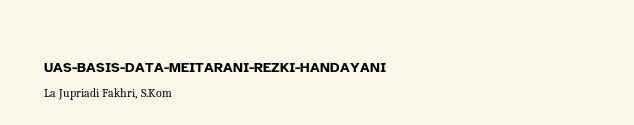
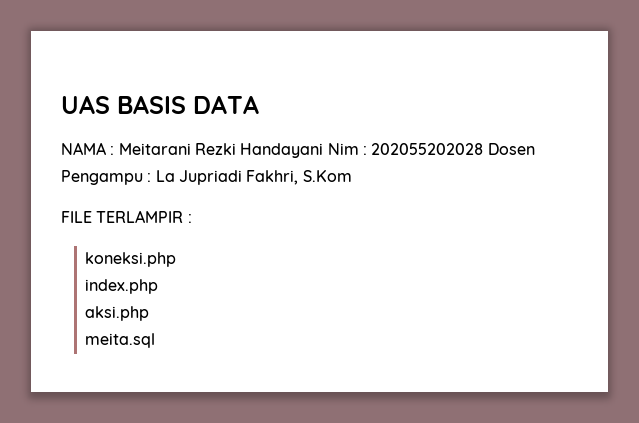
[44,63,386,72] [44,88,172,100] UAS-BASIS-DATA-MEITARANI-REZKI-HANDAYANI // La Jupriadi Fakhri, S.Kom -> [61,95,259,114] [61,142,535,158] [61,170,352,185] [61,210,192,223] [85,252,177,267] [85,279,159,294] [85,306,150,321] [85,333,156,348] UAS BASIS DATA // NAMA : Meitarani Rezki Handayani Nim : 202055202028 Dosen Pengampu : La Jupriadi Fakhri, S.Kom // FILE TERLAMPIR : // koneksi.php // index.php // aksi.php // meita.sql

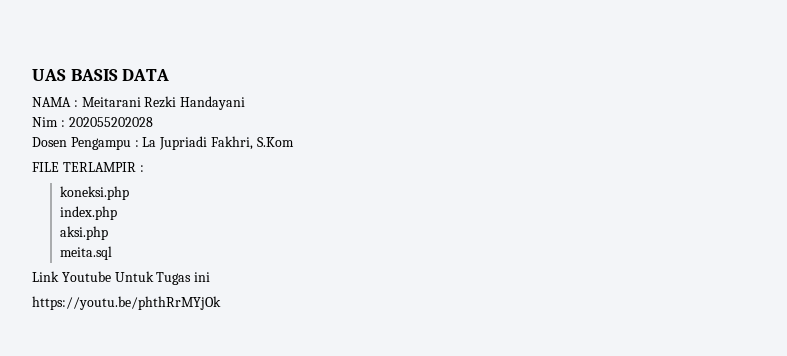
(324, 150) none -> (246, 103) //
(484, 149) none -> (153, 122) //
(156, 340) none -> [32,271,211,285] [32,296,221,310] // Link Youtube Untuk Tugas ini // https://youtu.be/phthRrMYjOk

